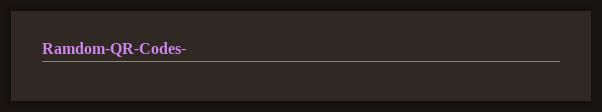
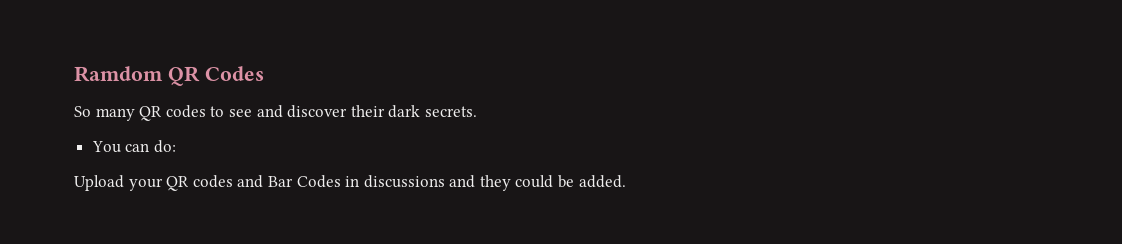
[42,42,186,57] Ramdom-QR-Codes- -> [74,66,264,86] [74,105,477,121] [91,140,176,153] [74,175,626,191] Ramdom QR Codes // So many QR codes to see and discover their dark secrets. // You can do: // Upload your QR codes and Bar Codes in discussions and they could be added.

